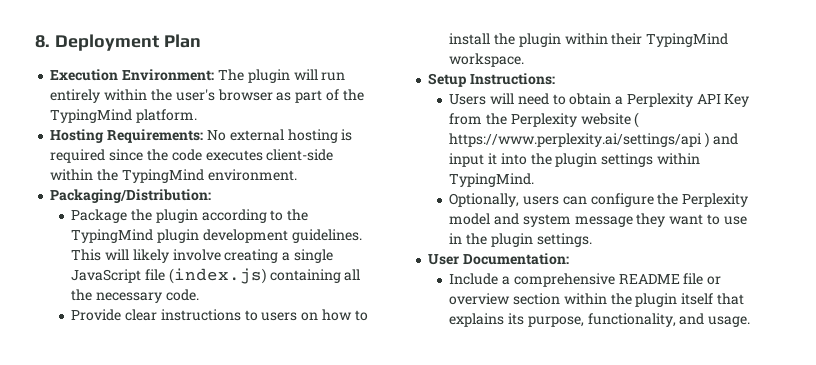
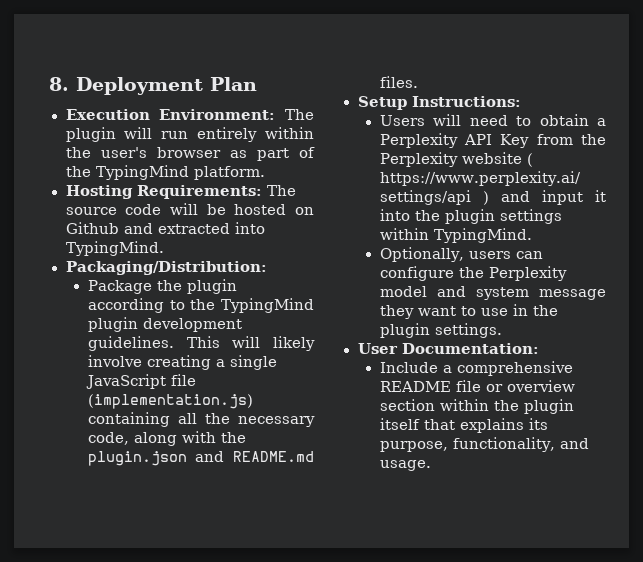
[206,129,353,143] [50,149,334,163] [50,169,297,183] No external hosting is required since the code executes client-side within the TypingMind environment. -> [266,185,296,196] [65,203,314,215] [65,222,265,234] [65,241,164,256] The source code will be hosted on Github and extracted into TypingMind.
[168,268,266,284] (index.js) -> [87,394,253,409] (implementation.js)
[165,289,199,301] [71,309,368,321] [449,33,729,47] [449,53,525,67] code. // Provide clear instructions to users on how to install the plugin within their TypingMind workspace. -> [87,431,246,446] [87,451,314,466] [379,76,418,88] code, along with the plugin.json and README.md files.

